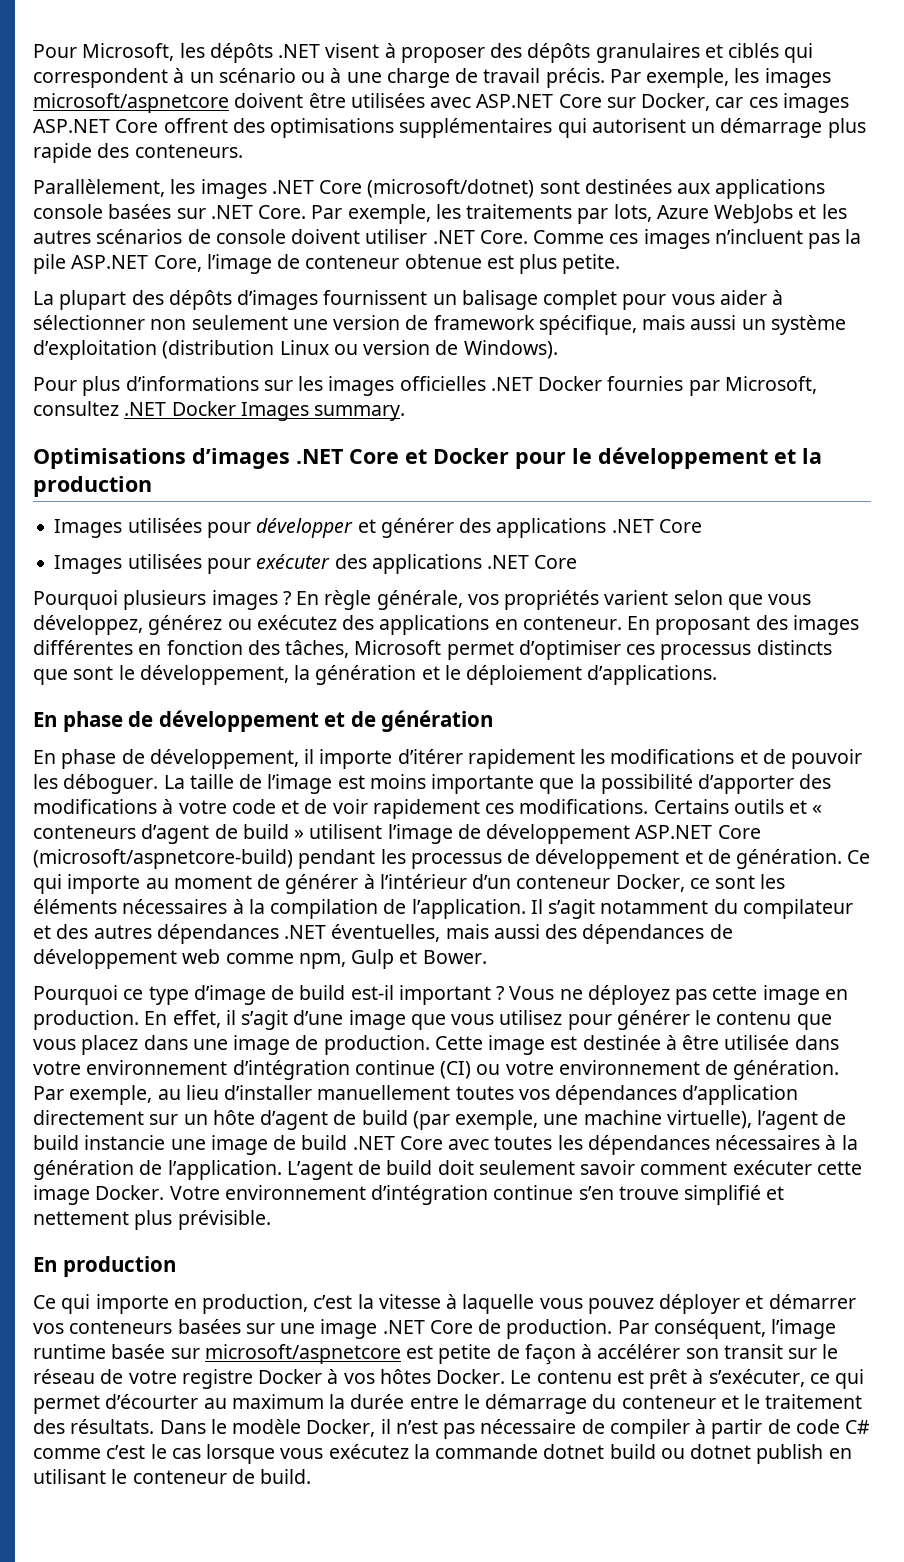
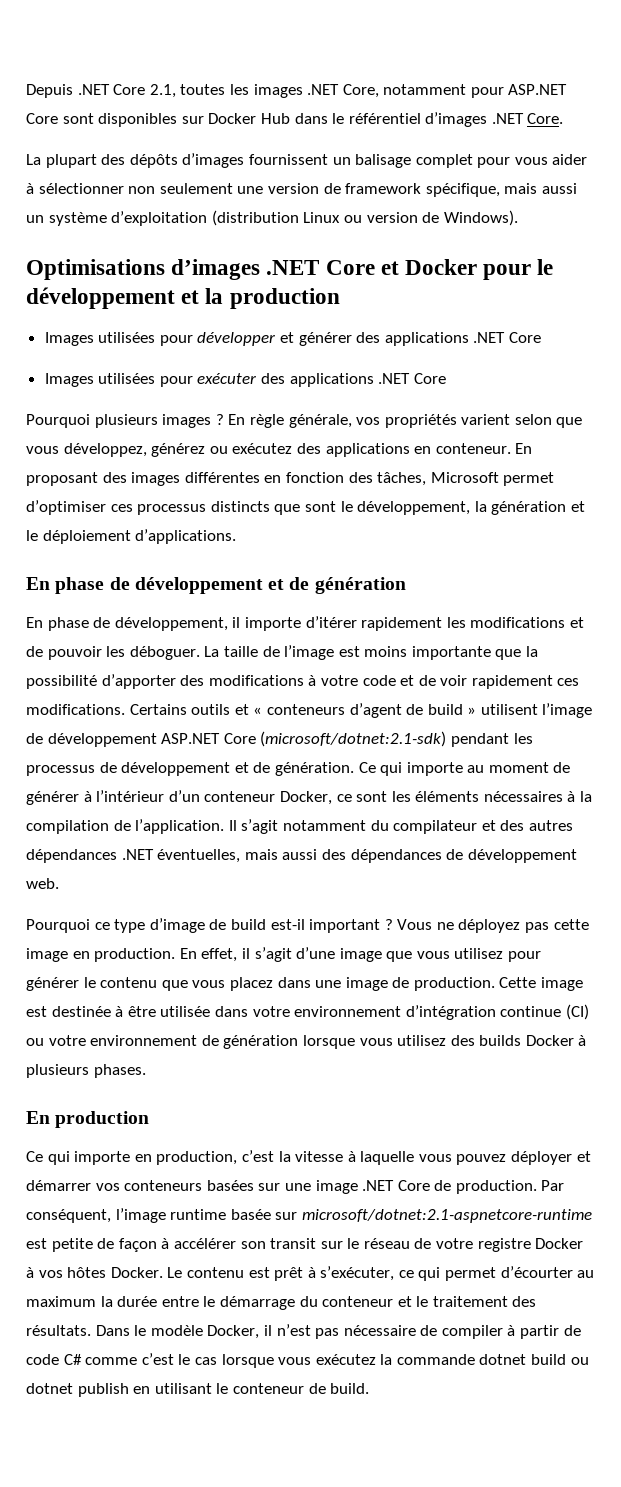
[33,43,814,63] [33,68,831,88] [33,93,849,113] [33,118,866,138] [33,143,243,163] [33,179,826,199] [33,204,847,224] [33,229,862,249] [33,254,621,274] Pour Microsoft, les dépôts .NET visent à proposer des dépôts granulaires et ciblés qui correspondent à un scénario ou à une charge de travail précis. Par exemple, les images microsoft/aspnetcore doivent être utilisées avec ASP.NET Core sur Docker, car ces images ASP.NET Core offrent des optimisations supplémentaires qui autorisent un démarrage plus rapide des conteneurs. // Parallèlement, les images .NET Core (microsoft/dotnet) sont destinées aux applications console basées sur .NET Core. Par exemple, les traitements par lots, Azure WebJobs et les autres scénarios de console doivent utiliser .NET Core. Comme ces images n’incluent pas la pile ASP.NET Core, l’image de conteneur obtenue est plus petite. -> [26,84,568,98] [26,112,564,127] Depuis .NET Core 2.1, toutes les images .NET Core, notamment pour ASP.NET Core sont disponibles sur Docker Hub dans le référentiel d’images .NET Core.
[33,376,817,396] [33,401,406,421] // Pour plus d’informations sur les images officielles .NET Docker fournies par Microsoft, consultez .NET Docker Images summary. -> (518, 218) none
[33,849,293,869] (microsoft/aspnetcore-build) -> [260,731,447,747] (microsoft/dotnet:2.1-sdk)
[182,949,487,969] web comme npm, Gulp et Bower. -> [26,878,59,889] web.
[733,1060,840,1080] [33,1085,799,1105] [33,1110,847,1130] [33,1135,858,1155] [33,1160,862,1180] [33,1185,785,1205] [33,1210,271,1230] génération. Par exemple, au lieu d’installer manuellement toutes vos dépendances d’application directement sur un hôte d’agent de build (par exemple, une machine virtuelle), l’agent de build instancie une image de build .NET Core avec toutes les dépendances nécessaires à la génération de l’application. L’agent de build doit seulement savoir comment exécuter cette image Docker. Votre environnement d’intégration continue s’en trouve simplifié et nettement plus prévisible. -> [223,1035,587,1049] [26,1064,146,1078] génération lorsque vous utilisez des builds Docker à plusieurs phases.
[204,1344,401,1364] microsoft/aspnetcore -> [301,1209,592,1223] microsoft/dotnet:2.1-aspnetcore-runtime

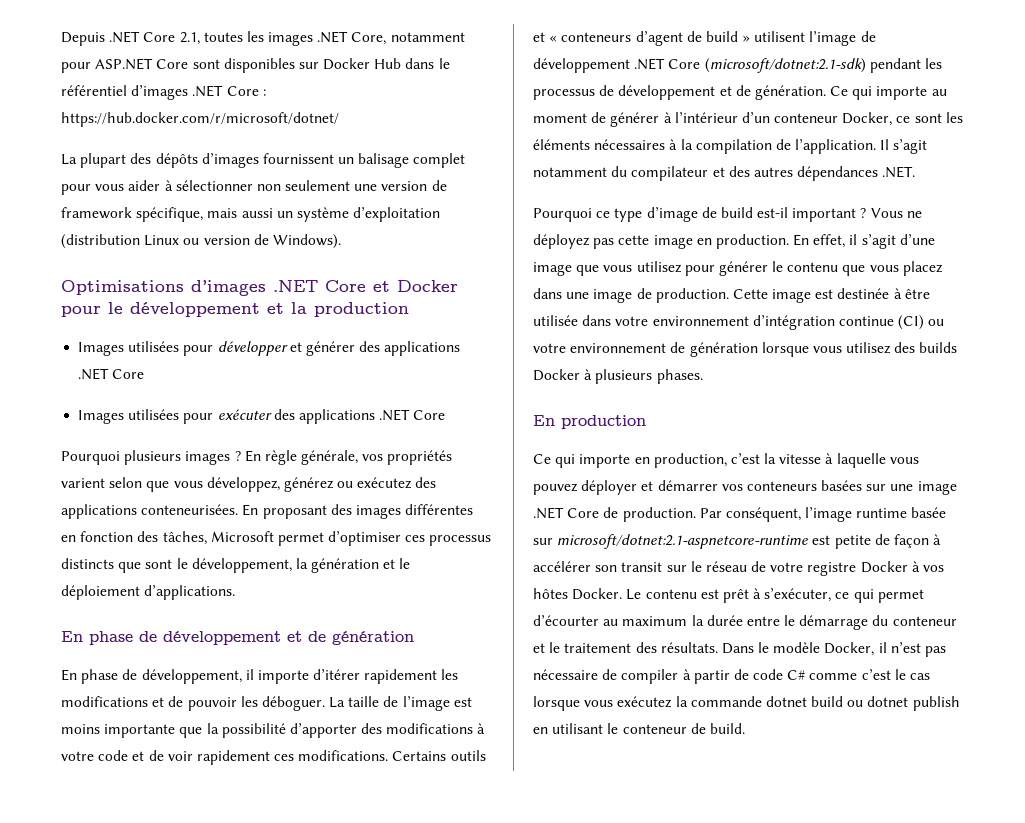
[527,113,564,124] Core. -> [226,86,266,96] [61,112,339,127] Core : https://hub.docker.com/r/microsoft/dotnet/
[414,443,511,454] en conteneur. -> [141,504,239,515] conteneurisées.
[161,733,221,744] ASP.NET -> [634,58,666,70] .NET
[121,849,577,863] [26,878,59,889] .NET éventuelles, mais aussi des dépendances de développement web. -> [882,166,916,178] .NET.

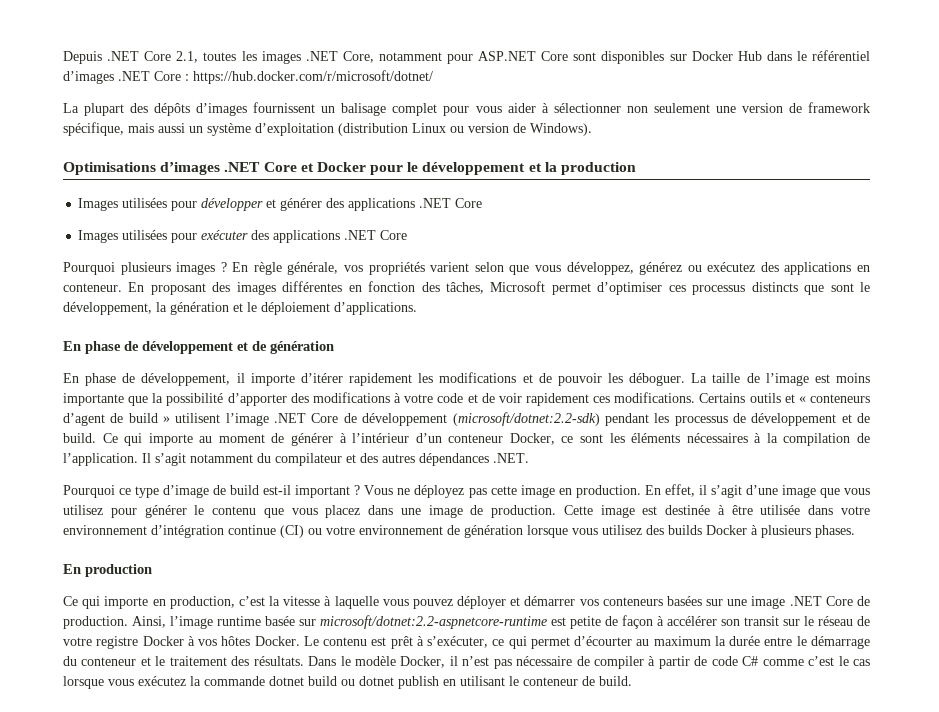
[141,504,239,515] conteneurisées. -> [856,265,870,272] [63,283,122,292] en conteneur.
[860,31,876,42] [533,58,866,73] de développement .NET Core (microsoft/dotnet:2.1-sdk) -> [274,412,600,426] .NET Core de développement (microsoft/dotnet:2.2-sdk)
[754,85,826,100] génération. -> [63,433,96,443] build.
[699,507,801,522] Par conséquent, -> [132,616,166,628] Ainsi,
[557,534,809,549] microsoft/dotnet:2.1-aspnetcore-runtime -> [320,615,547,629] microsoft/dotnet:2.2-aspnetcore-runtime

